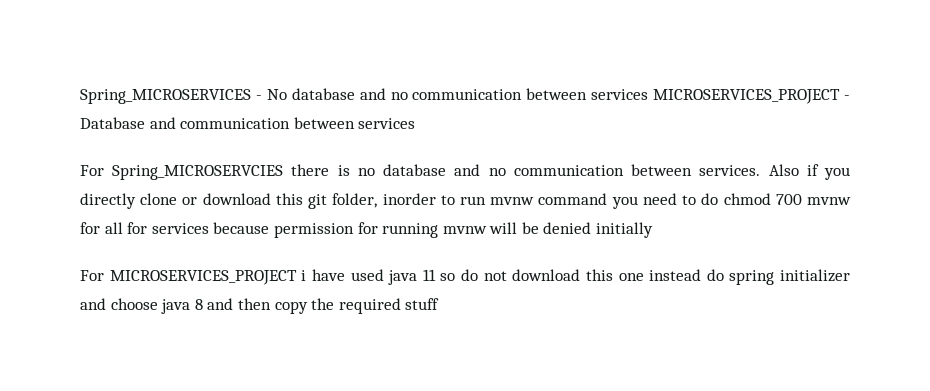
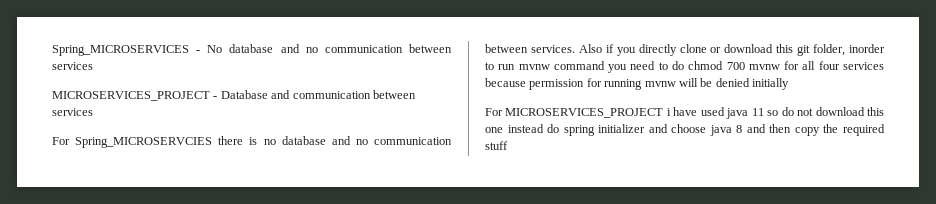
(649, 94) none -> (93, 66) //
[127,222,148,234] for -> [818,61,840,70] four

